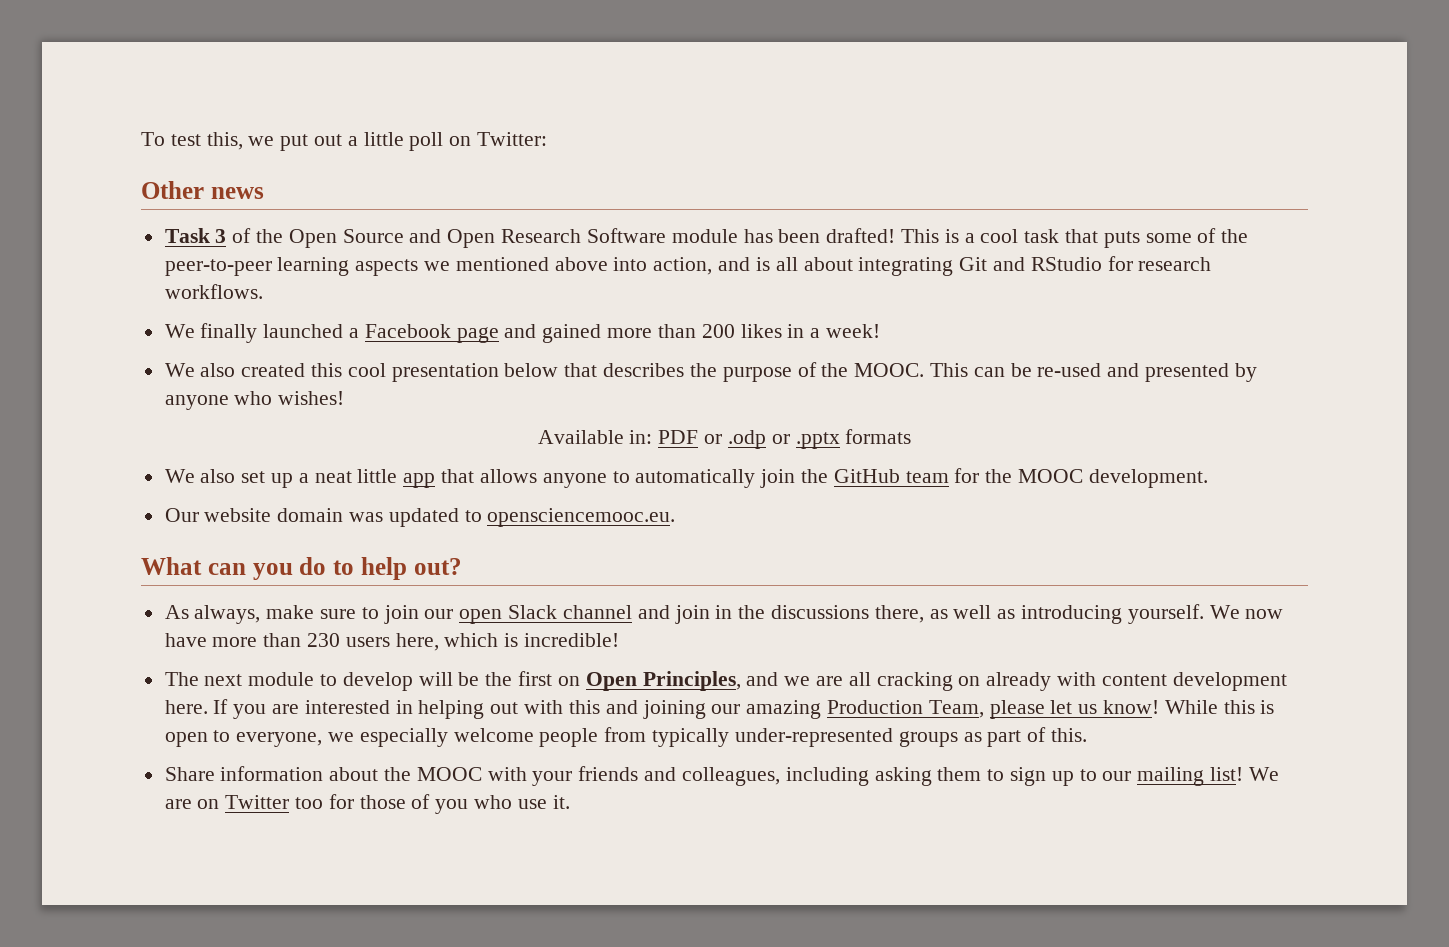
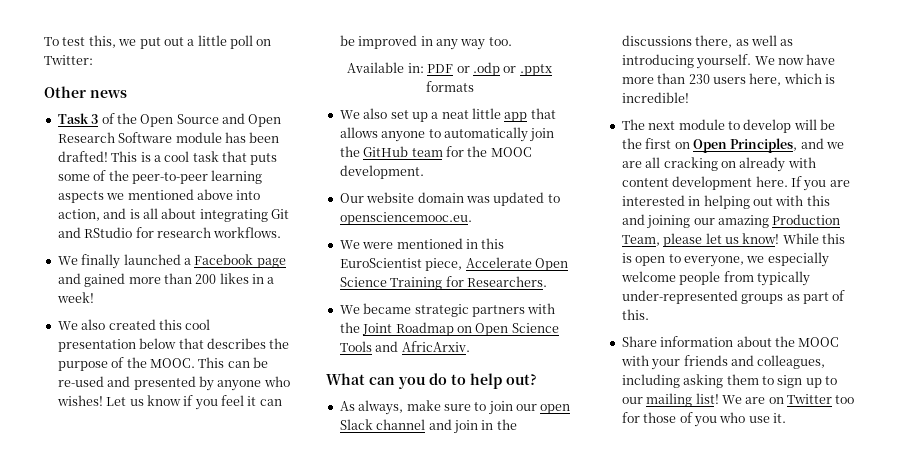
(345, 398) none -> [106,395,282,410] [339,35,512,50] Let us know if you feel it can be improved in any way too.
(676, 517) none -> [339,238,505,249] [339,257,568,271] [339,276,547,290] [339,303,556,317] [339,322,559,336] [339,341,470,352] // We were mentioned in this EuroScientist piece, Accelerate Open Science Training for Researchers. // We became strategic partners with the Joint Roadmap on Open Science Tools and AfricArxiv.

